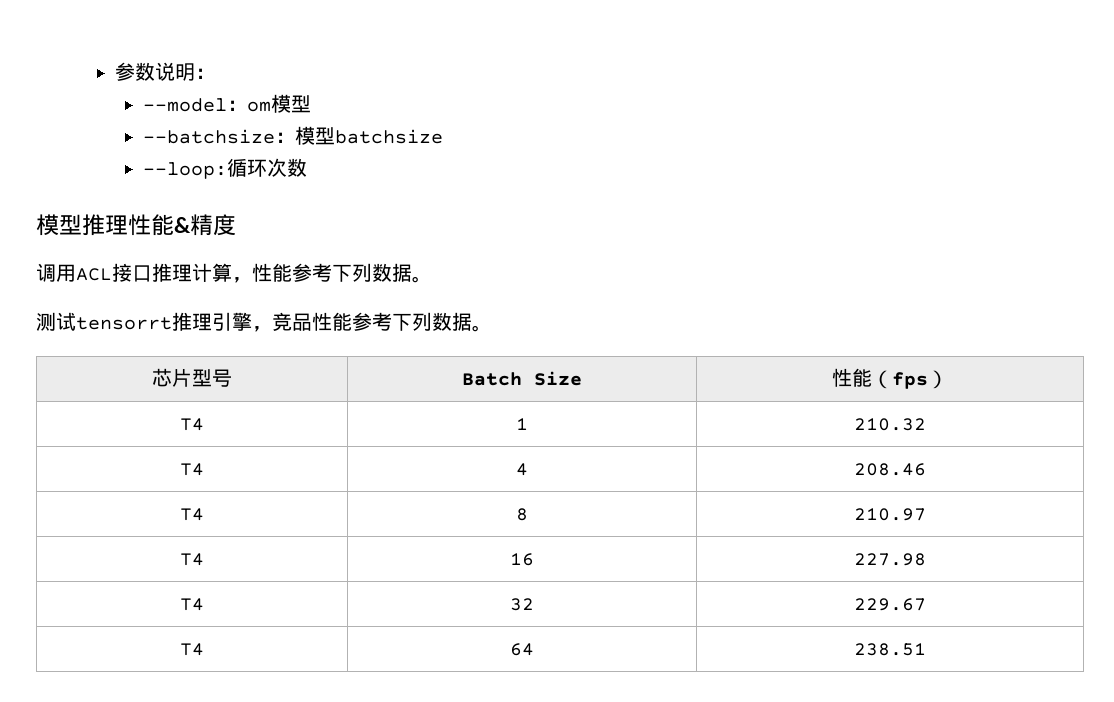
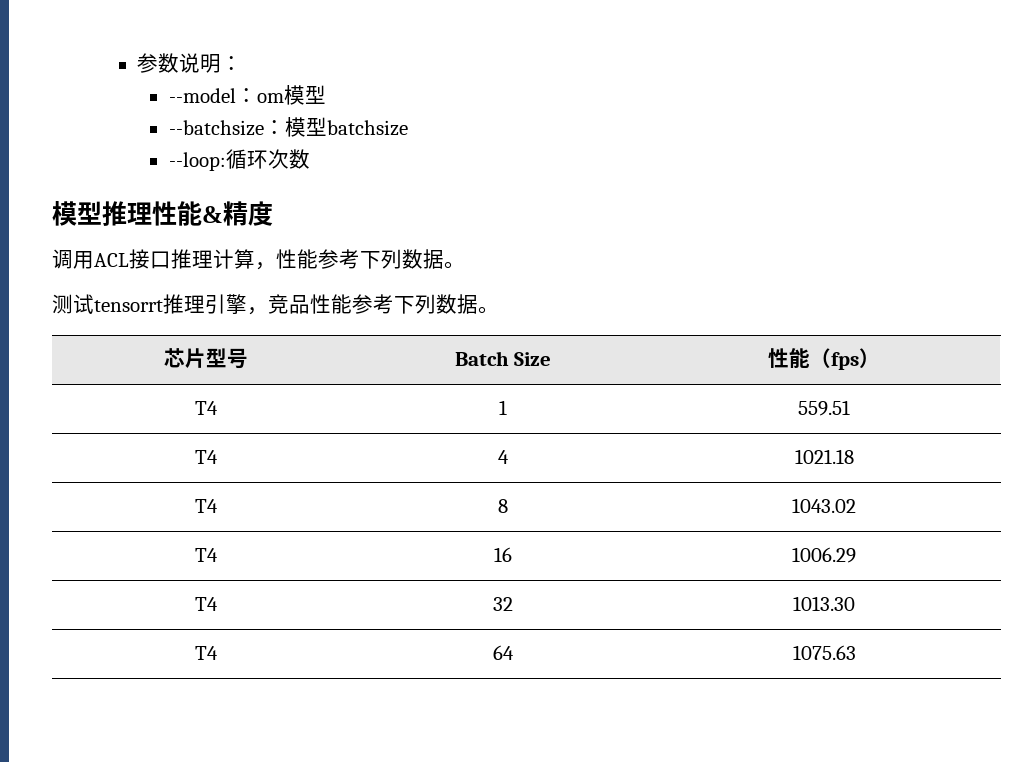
[854,418,926,431] 210.32 -> [798,400,850,416] 559.51
[854,463,926,476] 208.46 -> [794,449,854,464] 1021.18
[854,508,926,521] 210.97 -> [792,498,856,513] 1043.02
[854,553,926,566] 227.98 -> [792,547,856,563] 1006.29
[854,598,926,611] 229.67 -> [793,596,855,611] 1013.30
[854,643,926,656] 238.51 -> [792,645,856,660] 1075.63

